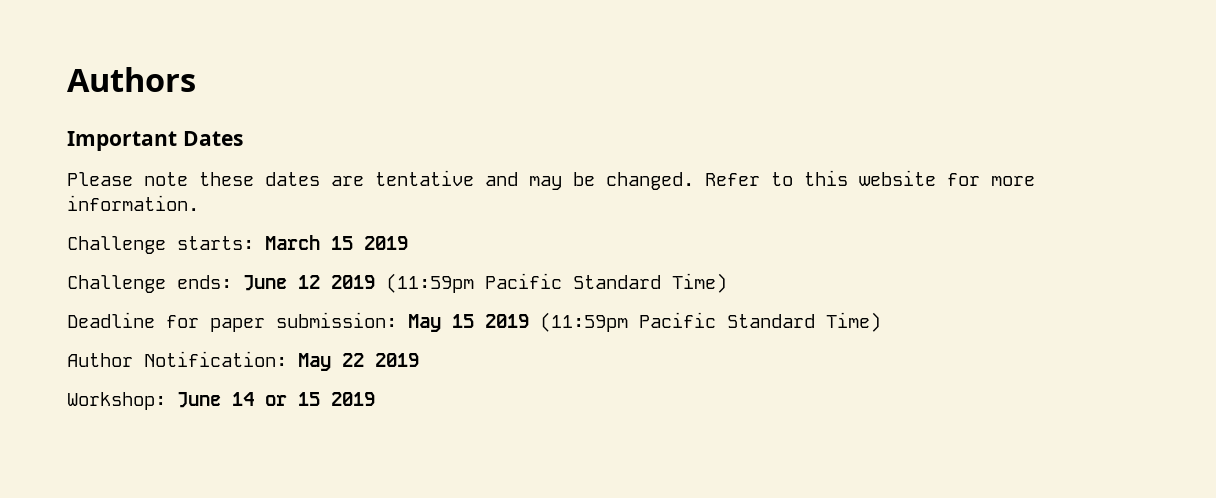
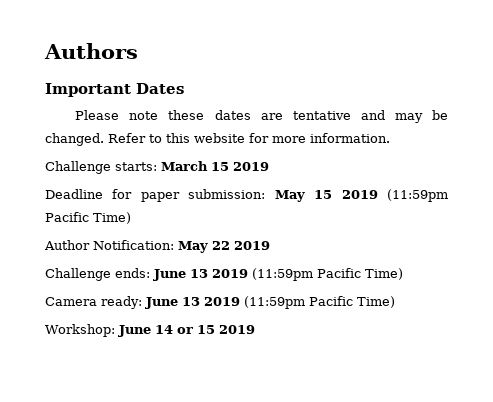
[67,273,727,293] // Challenge ends: June 12 2019 (11:59pm Pacific Standard Time) -> (269, 166) none
[727,314,815,328] Standard -> (89, 217) none
(419, 360) none -> [45,268,403,281] [45,296,395,309] // Challenge ends: June 13 2019 (11:59pm Pacific Time) // Camera ready: June 13 2019 (11:59pm Pacific Time)

